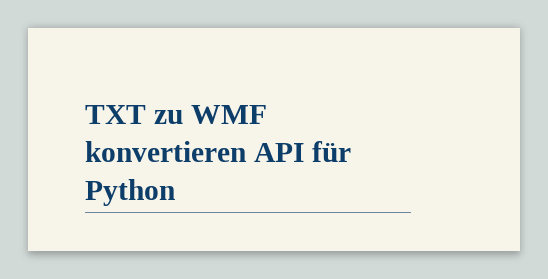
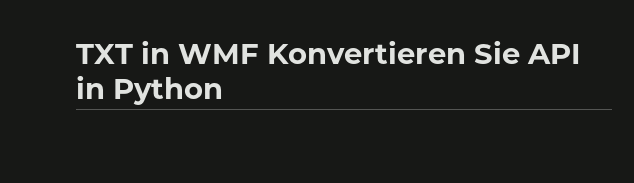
[153,105,267,124] [85,141,351,162] zu WMF konvertieren API für -> [141,40,581,64] [76,75,105,99] in WMF Konvertieren Sie API in

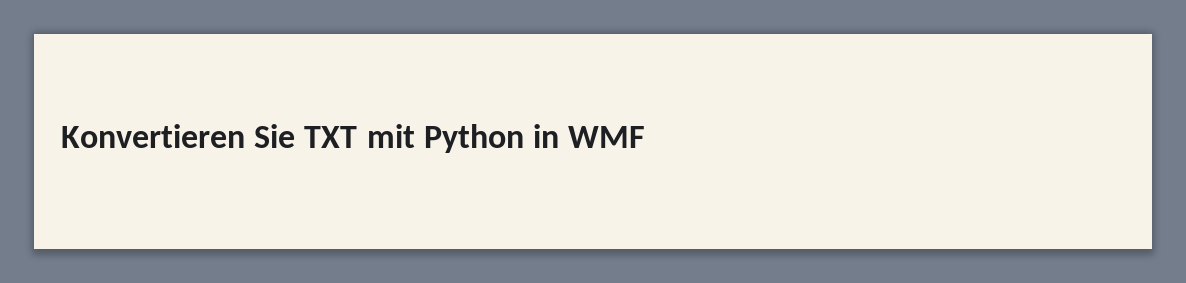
[76,40,581,64] [76,75,223,105] TXT in WMF Konvertieren Sie API in Python -> [61,124,646,153] Konvertieren Sie TXT mit Python in WMF

